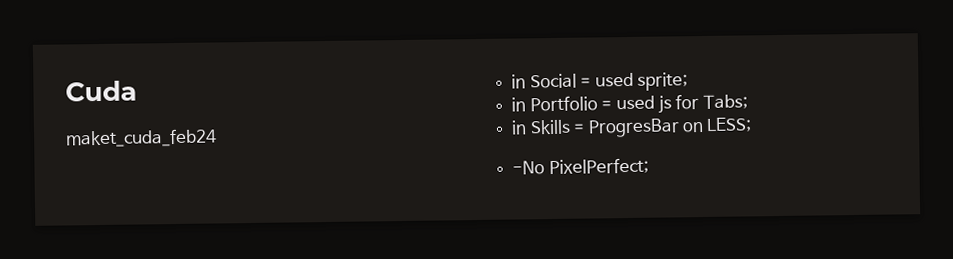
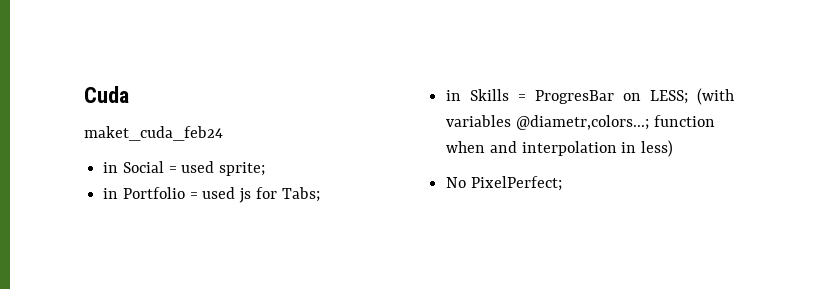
[512,160,546,175] // -No -> [697,88,734,105] [446,115,715,130] [446,140,674,157] [446,177,467,188] (with variables @diametr,colors...; function when and interpolation in less) // No

